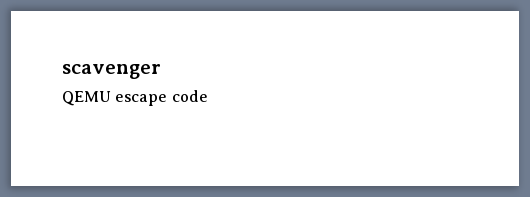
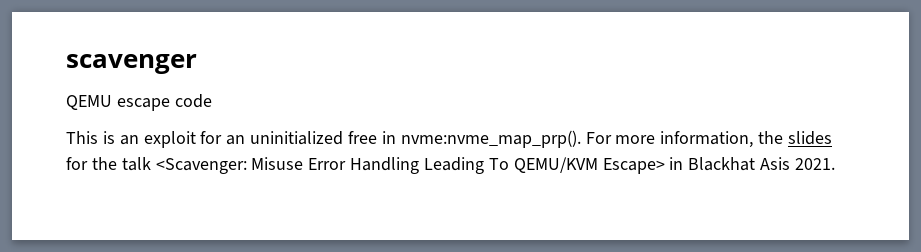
(208, 96) none -> [66,130,833,148] [66,157,836,174] // This is an exploit for an uninitialized free in nvme:nvme_map_prp(). For more information, the slides for the talk <Scavenger: Misuse Error Handling Leading To QEMU/KVM Escape> in Blackhat Asis 2021.

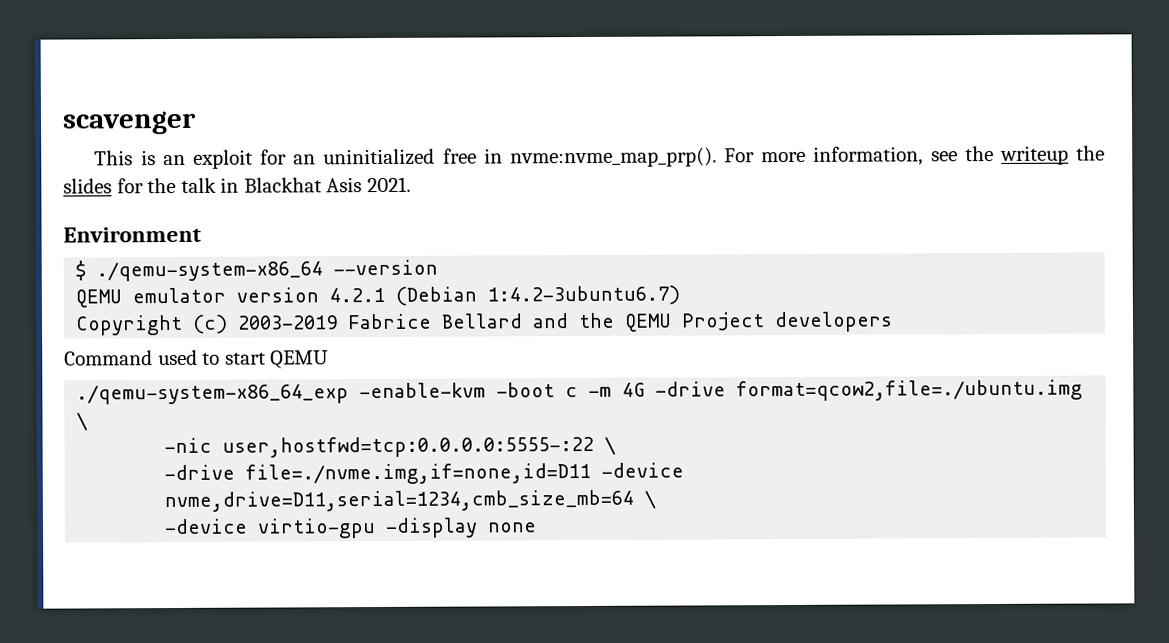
[66,94,212,111] // QEMU escape code -> (197, 122) none
(754, 139) none -> [930,145,1069,165] see the writeup
[155,157,836,174] <Scavenger: Misuse Error Handling Leading To QEMU/KVM Escape> in Blackhat Asis 2021. -> [220,176,411,193] [63,226,202,243] [75,259,439,282] [75,285,681,308] [75,311,894,336] [64,349,330,369] [76,379,1084,405] [76,412,89,431] [164,435,617,458] [164,462,685,485] [164,489,657,513] [164,517,538,539] in Blackhat Asis 2021. // Environment // $ ./qemu-system-x86_64 --version // QEMU emulator version 4.2.1 (Debian 1:4.2-3ubuntu6.7) // Copyright (c) 2003-2019 Fabrice Bellard and the QEMU Project developers // Command used to start QEMU // ./qemu-system-x86_64_exp -enable-kvm -boot c -m 4G -drive format=qcow2,file=./ubuntu.img \ // -nic user,hostfwd=tcp:0.0.0.0:5555-:22 \ // -drive file=./nvme.img,if=none,id=D11 -device nvme,drive=D11,serial=1234,cmb_size_mb=64 \ // -device virtio-gpu -display none

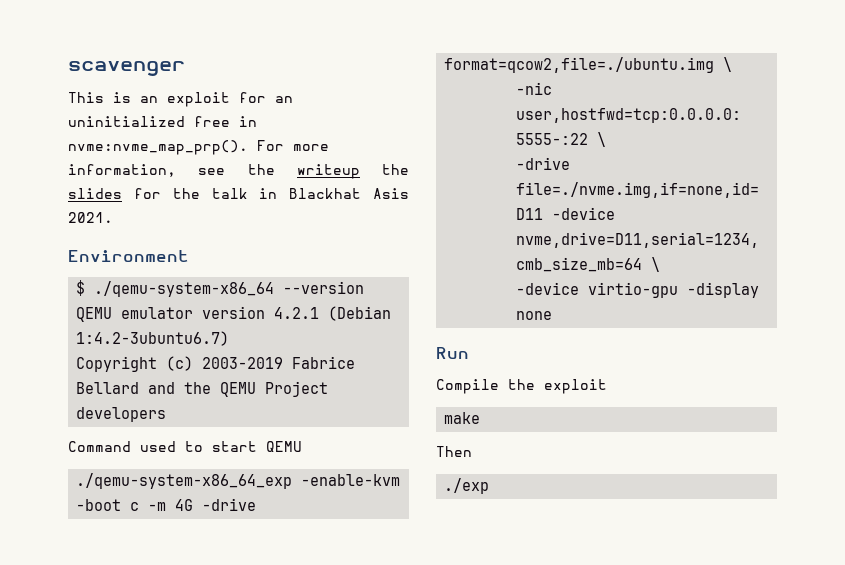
(538, 527) none -> [436,347,469,359] [436,379,607,394] [444,412,481,424] [436,446,472,457] [444,478,490,494] // Run // Compile the exploit // make // Then // ./exp

